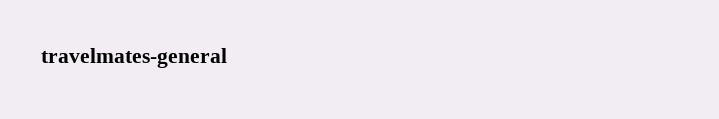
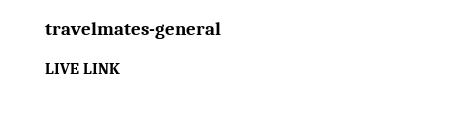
(227, 58) none -> [45,63,121,74] // LIVE LINK

